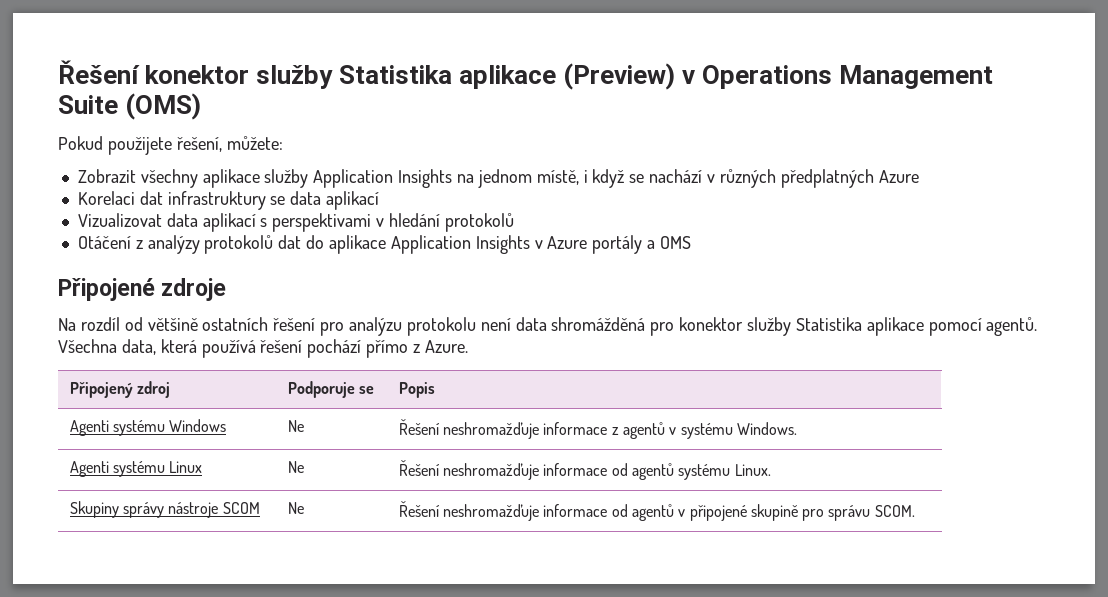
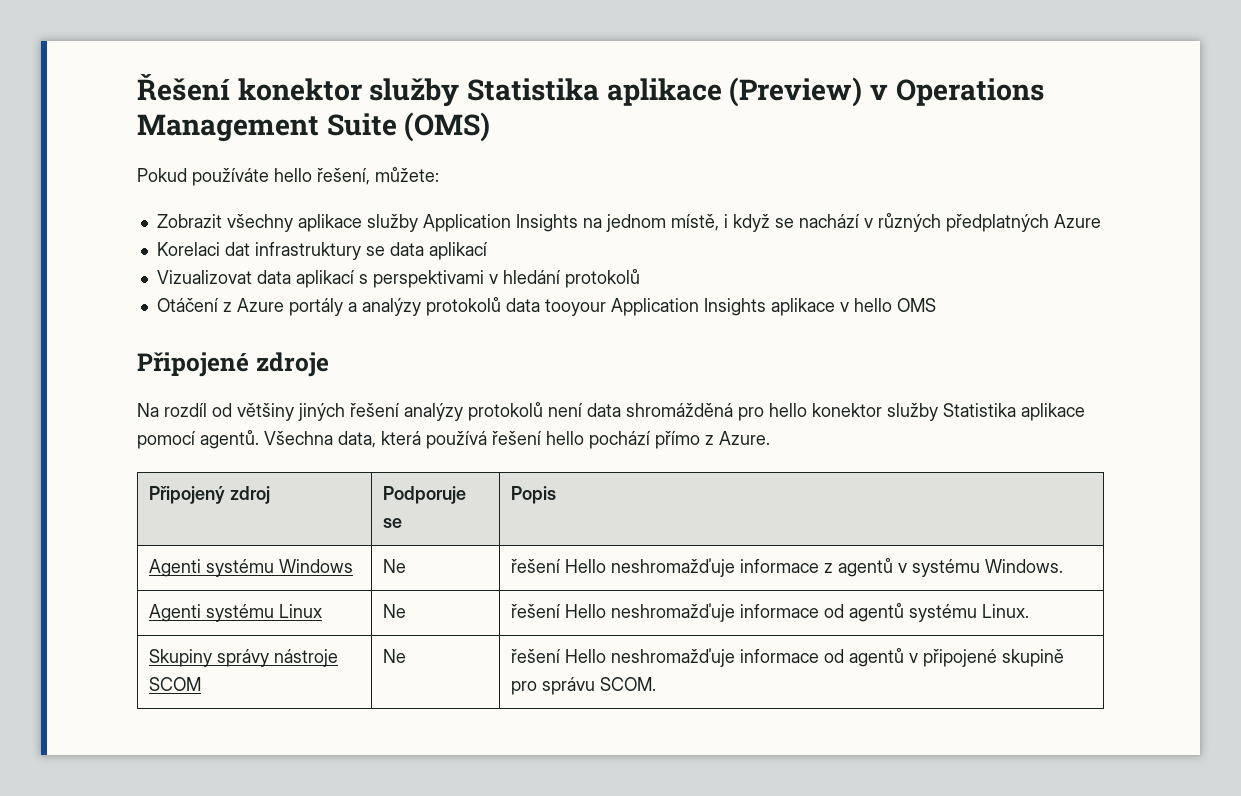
[107,137,172,155] použijete -> [192,168,312,186] používáte hello
[147,235,656,254] analýzy protokolů dat do aplikace Application Insights v Azure portály a -> [236,297,892,316] Azure portály a analýzy protokolů data tooyour Application Insights aplikace v hello
[147,317,476,336] většině ostatních řešení pro analýzu protokolu -> [237,402,543,421] většiny jiných řešení analýzy protokolů
(675, 329) none -> [769,403,807,417] hello
(303, 346) none -> [546,431,584,445] hello
[398,419,440,435] Řešení -> [511,559,607,573] řešení Hello
[398,460,440,476] Řešení -> [511,604,607,618] řešení Hello
[398,501,440,517] Řešení -> [511,649,607,663] řešení Hello

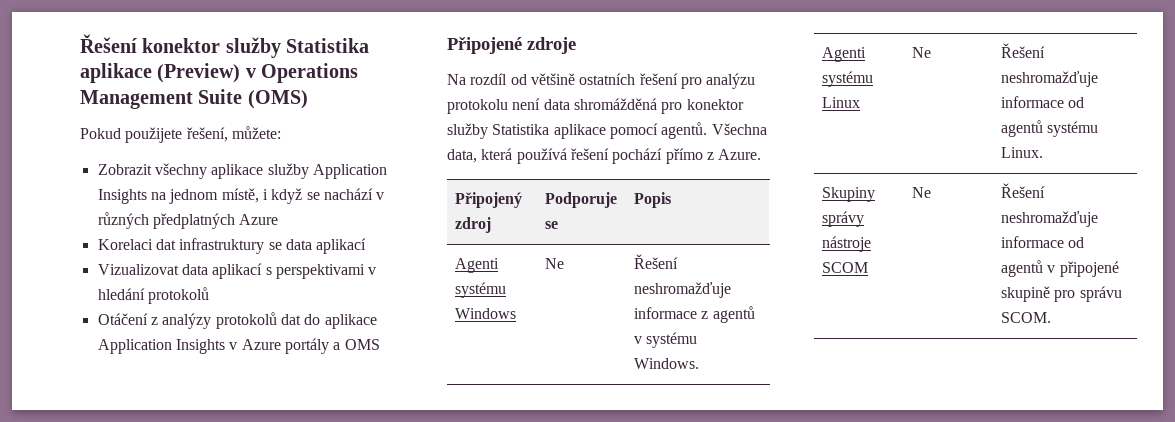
[192,168,312,186] používáte hello -> [125,127,183,143] použijete
[236,297,892,316] Azure portály a analýzy protokolů data tooyour Application Insights aplikace v hello -> [162,312,377,329] [97,338,341,354] analýzy protokolů dat do aplikace Application Insights v Azure portály a
[237,402,543,421] většiny jiných řešení analýzy protokolů -> [530,73,756,89] [447,99,508,114] většině ostatních řešení pro analýzu protokolu
[769,403,807,417] hello -> (683, 108) none
[546,431,584,445] hello -> (609, 154) none
[511,559,607,573] řešení Hello -> [633,254,678,269] Řešení
[511,604,607,618] řešení Hello -> [1000,43,1045,58] Řešení
[511,649,607,663] řešení Hello -> [1000,183,1045,198] Řešení

